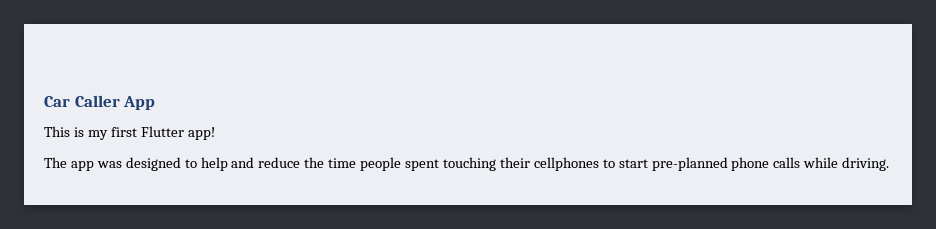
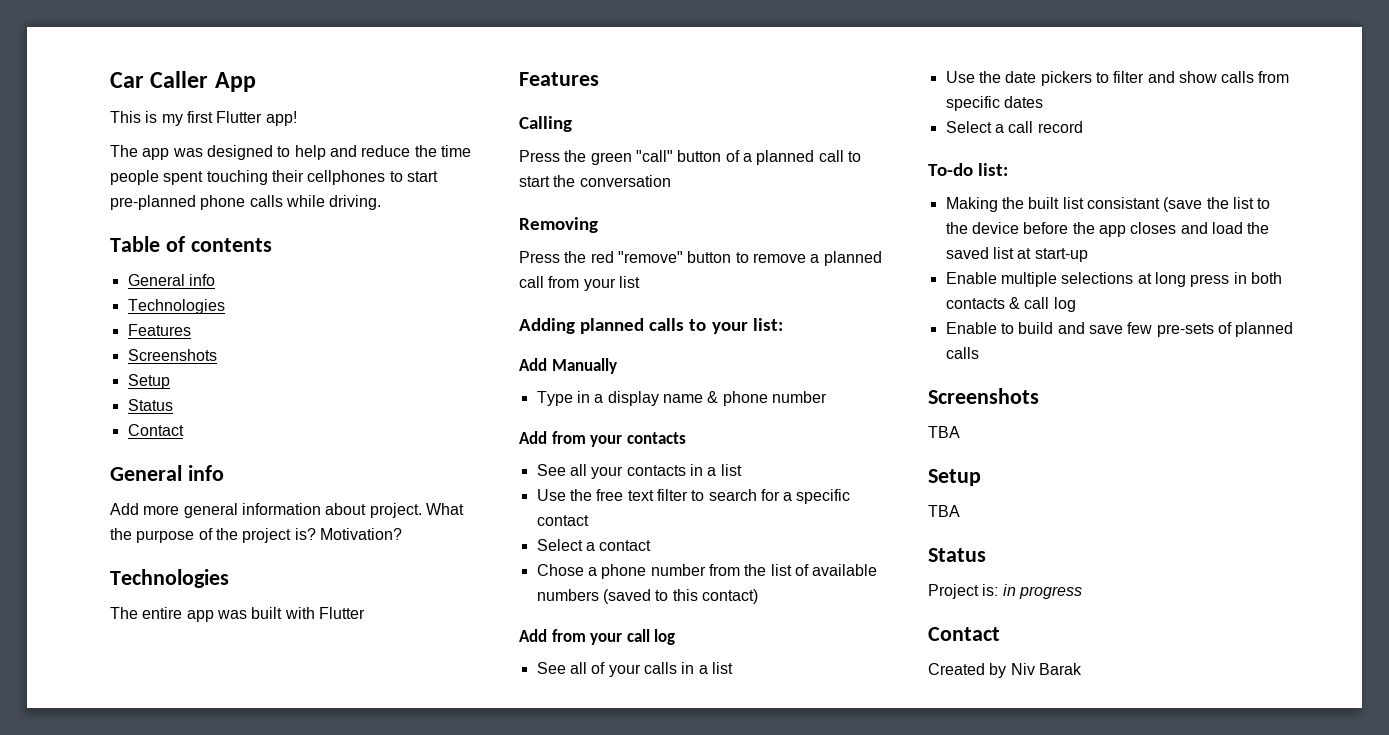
(890, 164) none -> [110,236,272,252] [127,274,215,286] [127,299,225,314] [127,324,191,336] [127,349,217,361] [127,374,170,389] [127,399,173,411] [127,424,184,436] [110,465,224,481] [110,503,464,518] [110,528,402,543] [110,569,229,588] [110,607,365,622] [519,72,599,86] [519,116,572,132] [519,150,861,165] [519,175,671,187] [519,217,598,233] [519,251,882,266] [519,276,640,291] [519,318,783,334] [519,358,617,374] [536,391,827,406] [519,431,686,447] [536,464,742,479] [536,489,851,504] [536,515,589,526] [536,539,652,551] [536,564,878,579] [536,589,758,604] [519,629,676,645] [536,662,733,677] [945,71,1290,86] [945,96,1043,111] [945,121,1083,133] [928,163,1009,176] [945,197,1271,212] [945,222,1270,237] [945,247,1088,262] [945,272,1282,287] [945,297,1076,312] [945,322,1294,337] [945,347,979,359] [928,388,1039,404] [928,426,960,438] [928,469,981,486] [928,505,960,517] [928,548,986,562] [928,584,1082,599] [928,627,1000,641] [928,663,1082,678] // Table of contents // General info // Technologies // Features // Screenshots // Setup // Status // Contact // General info // Add more general information about project. What the purpose of the project is? Motivation? // Technologies // The entire app was built with Flutter // Features // Calling // Press the green "call" button of a planned call to start the conversation // Removing // Press the red "remove" button to remove a planned call from your list // Adding planned calls to your list: // Add Manually // Type in a display name & phone number // Add from your contacts // See all your contacts in a list // Use the free text filter to search for a specific contact // Select a contact // Chose a phone number from the list of available numbers (saved to this contact) // Add from your call log // See all of your calls in a list // Use the date pickers to filter and show calls from specific dates // Select a call record // To-do list: // Making the built list consistant (save the list to the device before the app closes and load the saved list at start-up // Enable multiple selections at long press in both contacts & call log // Enable to build and save few pre-sets of planned calls // Screenshots // TBA // Setup // TBA // Status // Project is: in progress // Contact // Created by Niv Barak

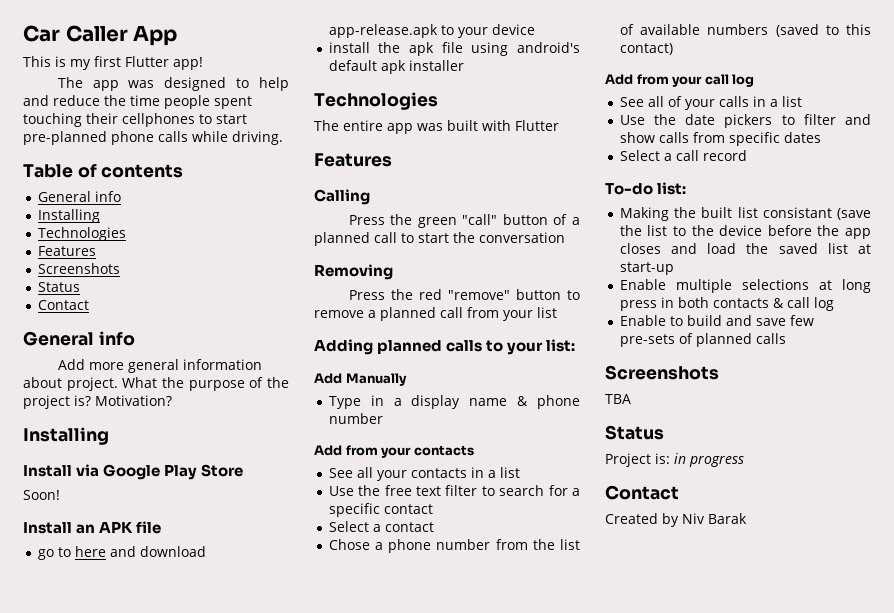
(215, 280) none -> [37,209,100,223] // Installing
[127,374,170,389] // Setup -> (120, 268) none
(402, 534) none -> [23,427,109,445] [23,464,244,480] [23,490,60,500] [23,521,162,534] [37,546,206,560] [328,24,535,38] [328,42,580,56] [328,60,464,74] // Installing // Install via Google Play Store // Soon! // Install an APK file // go to here and download app-release.apk to your device // install the apk file using android's default apk installer
[928,469,981,486] [928,505,960,517] // Setup // TBA -> (631, 399) none

